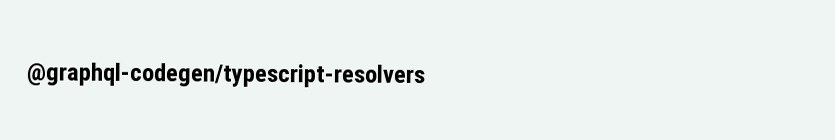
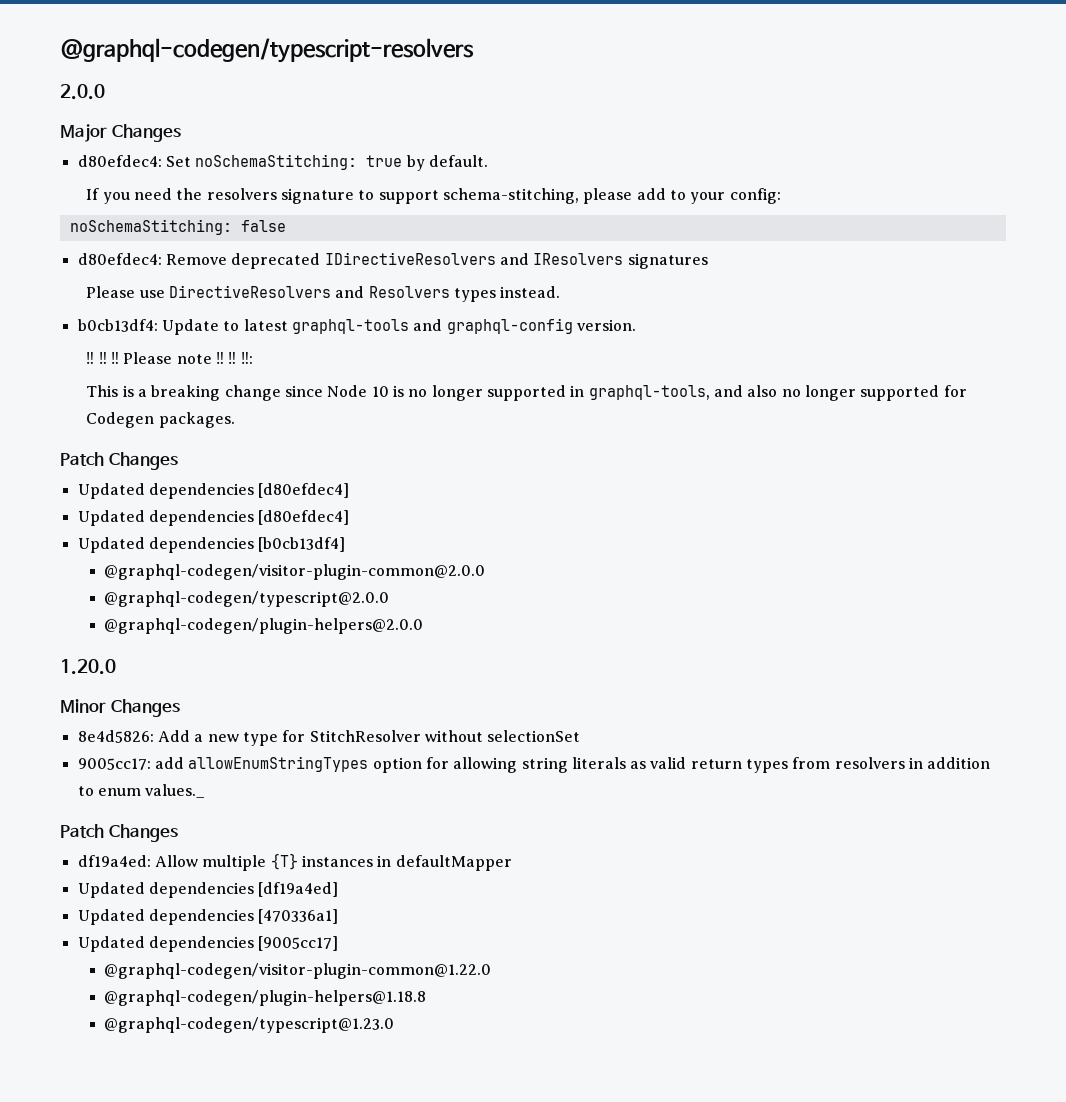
(426, 75) none -> [60,84,105,100] [60,124,181,142] [77,154,488,171] [86,188,781,204] [69,219,286,235] [77,252,708,269] [86,285,561,302] [77,318,636,335] [86,352,253,364] [86,385,967,401] [86,412,235,428] [60,452,178,470] [77,483,350,499] [77,510,350,526] [77,537,346,553] [104,564,486,580] [104,591,390,607] [104,618,424,634] [60,659,116,675] [60,699,180,717] [77,730,581,746] [77,756,991,773] [77,784,206,798] [60,824,178,842] [77,853,512,871] [77,882,339,898] [77,909,339,925] [77,936,339,952] [104,963,492,979] [104,990,427,1006] [104,1017,395,1033] // 2.0.0 // Major Changes // d80efdec4: Set noSchemaStitching: true by default. // If you need the resolvers signature to support schema-stitching, please add to your config: // noSchemaStitching: false // d80efdec4: Remove deprecated IDirectiveResolvers and IResolvers signatures // Please use DirectiveResolvers and Resolvers types instead. // b0cb13df4: Update to latest graphql-tools and graphql-config version. // ‼ ‼ ‼ Please note ‼ ‼ ‼: // This is a breaking change since Node 10 is no longer supported in graphql-tools, and also no longer supported for Codegen packages. // Patch Changes // Updated dependencies [d80efdec4] // Updated dependencies [d80efdec4] // Updated dependencies [b0cb13df4] // @graphql-codegen/visitor-plugin-common@2.0.0 // @graphql-codegen/typescript@2.0.0 // @graphql-codegen/plugin-helpers@2.0.0 // 1.20.0 // Minor Changes // 8e4d5826: Add a new type for StitchResolver without selectionSet // 9005cc17: add allowEnumStringTypes option for allowing string literals as valid return types from resolvers in addition to enum values._ // Patch Changes // df19a4ed: Allow multiple {T} instances in defaultMapper // Updated dependencies [df19a4ed] // Updated dependencies [470336a1] // Updated dependencies [9005cc17] // @graphql-codegen/visitor-plugin-common@1.22.0 // @graphql-codegen/plugin-helpers@1.18.8 // @graphql-codegen/typescript@1.23.0

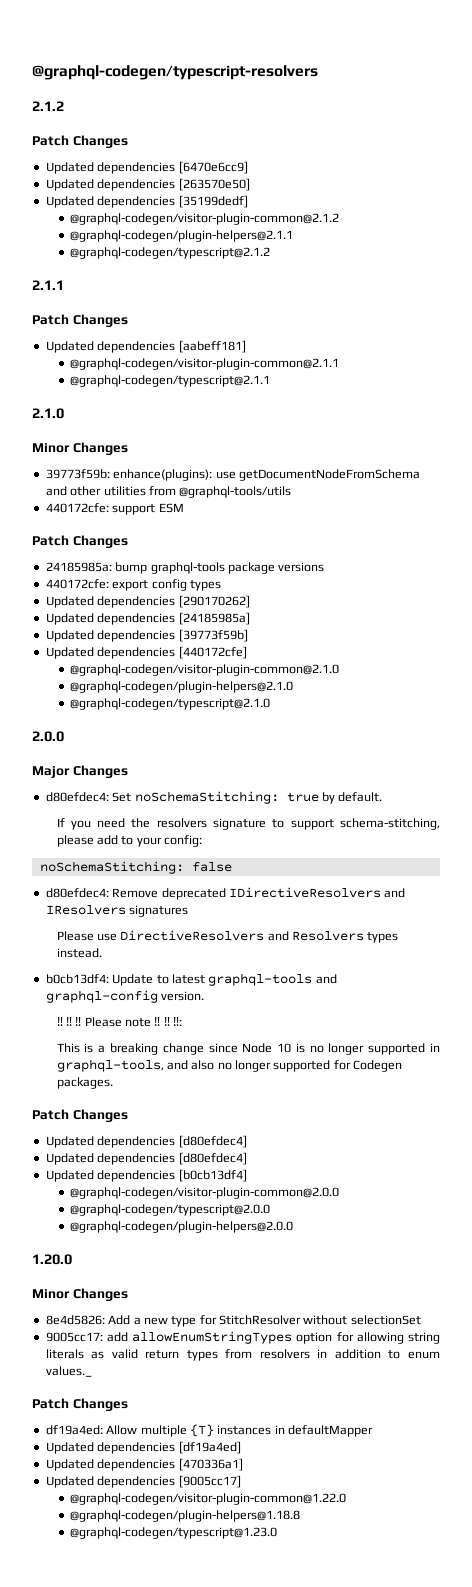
(474, 50) none -> [32,101,64,111] [32,135,128,148] [45,161,248,174] [45,178,250,191] [45,195,248,208] [70,213,340,225] [70,230,294,242] [70,247,271,259] [32,280,64,290] [32,314,128,327] [45,340,246,353] [70,358,340,370] [70,375,271,387] [32,408,64,419] [32,442,128,455] [45,469,420,481] [45,486,292,498] [45,503,184,515] [32,535,128,548] [45,562,325,574] [45,579,221,591] [45,595,250,608] [45,612,250,625] [45,629,248,642] [45,646,247,659] [70,664,340,676] [70,681,294,693] [70,698,271,710] // 2.1.2 // Patch Changes // Updated dependencies [6470e6cc9] // Updated dependencies [263570e50] // Updated dependencies [35199dedf] // @graphql-codegen/visitor-plugin-common@2.1.2 // @graphql-codegen/plugin-helpers@2.1.1 // @graphql-codegen/typescript@2.1.2 // 2.1.1 // Patch Changes // Updated dependencies [aabeff181] // @graphql-codegen/visitor-plugin-common@2.1.1 // @graphql-codegen/typescript@2.1.1 // 2.1.0 // Minor Changes // 39773f59b: enhance(plugins): use getDocumentNodeFromSchema and other utilities from @graphql-tools/utils // 440172cfe: support ESM // Patch Changes // 24185985a: bump graphql-tools package versions // 440172cfe: export config types // Updated dependencies [290170262] // Updated dependencies [24185985a] // Updated dependencies [39773f59b] // Updated dependencies [440172cfe] // @graphql-codegen/visitor-plugin-common@2.1.0 // @graphql-codegen/plugin-helpers@2.1.0 // @graphql-codegen/typescript@2.1.0

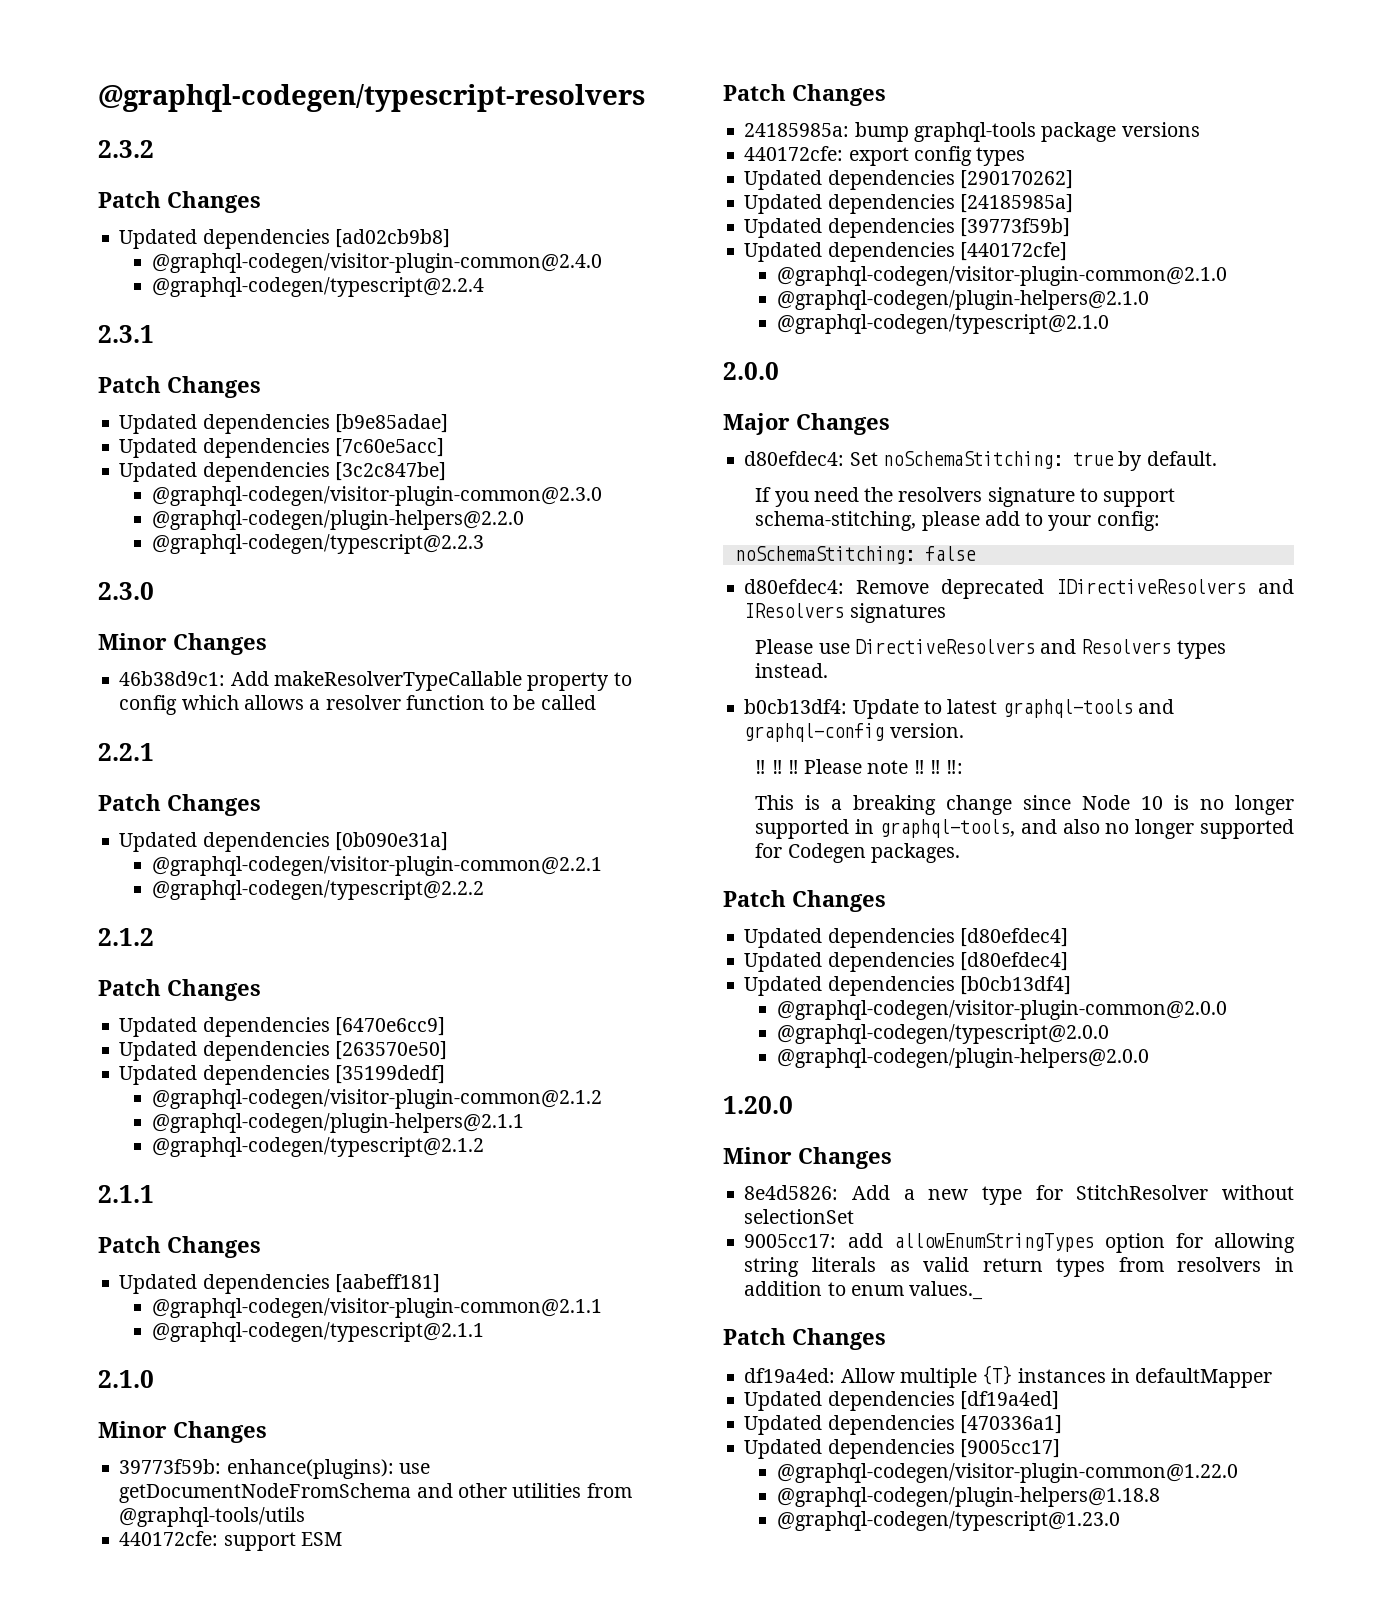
(318, 72) none -> [98,140,154,158] [98,191,261,213] [119,229,450,249] [151,253,602,273] [151,277,484,297] [98,325,154,343] [98,376,261,398] [119,414,448,434] [119,438,444,458] [119,462,446,482] [151,486,602,506] [151,510,524,530] [151,534,484,554] [98,582,154,600] [98,633,267,655] [119,671,632,691] [119,695,596,715] [98,743,154,761] [98,794,261,816] [119,832,448,852] [151,856,602,876] [151,880,484,900] // 2.3.2 // Patch Changes // Updated dependencies [ad02cb9b8] // @graphql-codegen/visitor-plugin-common@2.4.0 // @graphql-codegen/typescript@2.2.4 // 2.3.1 // Patch Changes // Updated dependencies [b9e85adae] // Updated dependencies [7c60e5acc] // Updated dependencies [3c2c847be] // @graphql-codegen/visitor-plugin-common@2.3.0 // @graphql-codegen/plugin-helpers@2.2.0 // @graphql-codegen/typescript@2.2.3 // 2.3.0 // Minor Changes // 46b38d9c1: Add makeResolverTypeCallable property to config which allows a resolver function to be called // 2.2.1 // Patch Changes // Updated dependencies [0b090e31a] // @graphql-codegen/visitor-plugin-common@2.2.1 // @graphql-codegen/typescript@2.2.2

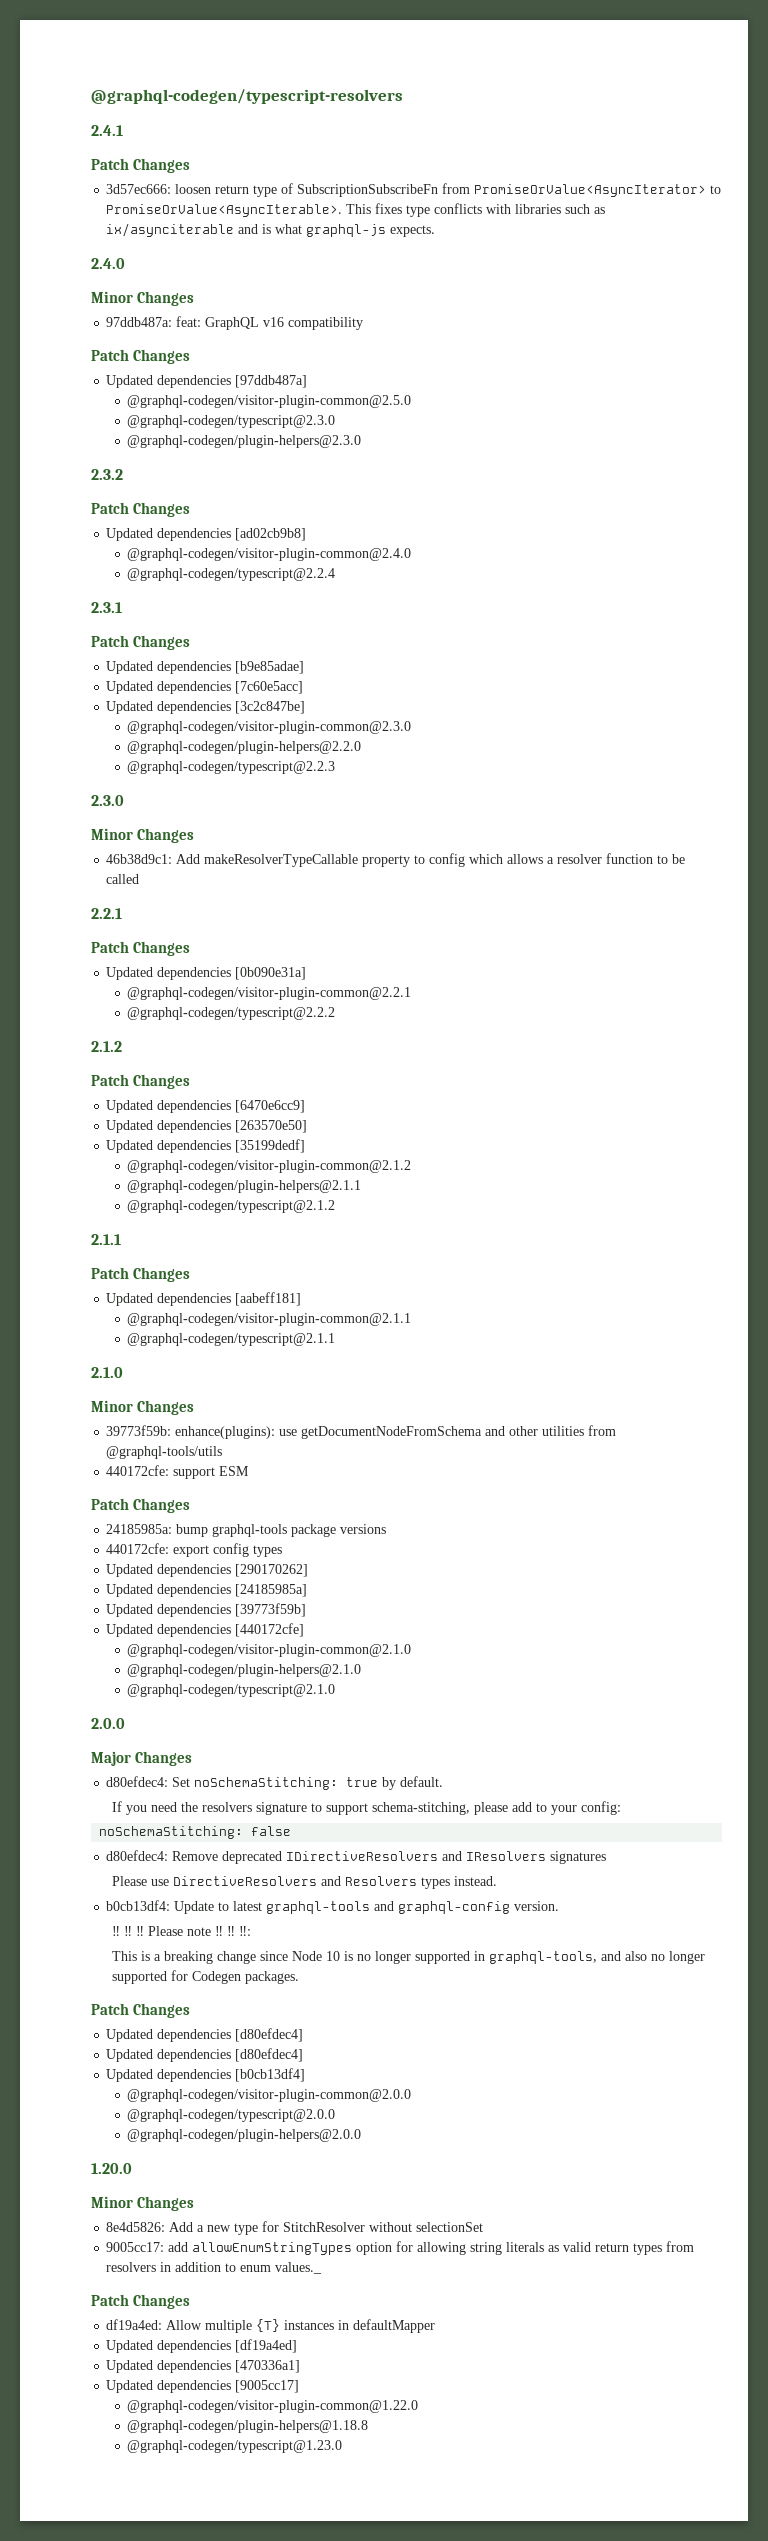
(645, 98) none -> [91,125,123,136] [91,158,190,173] [106,183,722,197] [106,203,606,217] [106,223,436,237] [91,258,125,269] [91,291,194,306] [106,316,364,330] [91,349,190,364] [106,375,308,388] [127,395,412,408] [127,415,336,428] [127,435,362,448] // 2.4.1 // Patch Changes // 3d57ec666: loosen return type of SubscriptionSubscribeFn from PromiseOrValue<AsyncIterator> to PromiseOrValue<AsyncIterable>. This fixes type conflicts with libraries such as ix/asynciterable and is what graphql-js expects. // 2.4.0 // Minor Changes // 97ddb487a: feat: GraphQL v16 compatibility // Patch Changes // Updated dependencies [97ddb487a] // @graphql-codegen/visitor-plugin-common@2.5.0 // @graphql-codegen/typescript@2.3.0 // @graphql-codegen/plugin-helpers@2.3.0

